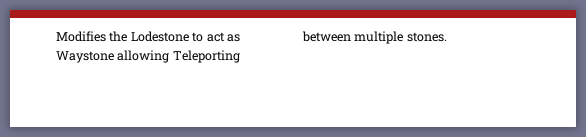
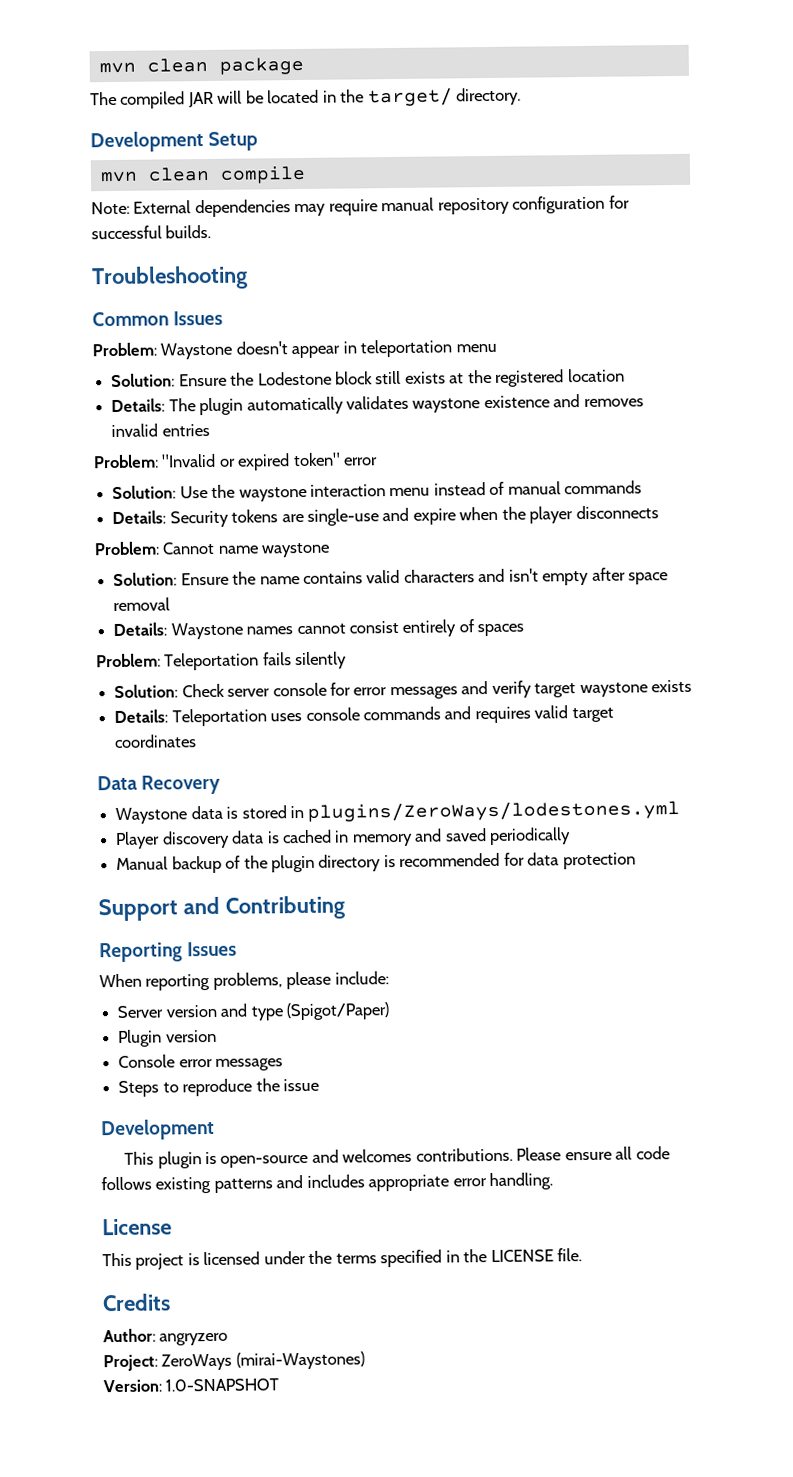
[56,31,240,42] [56,50,240,63] [302,31,447,44] Modifies the Lodestone to act as Waystone allowing Teleporting between multiple stones. -> [98,56,304,75] [90,87,522,109] [90,131,259,153] [99,165,306,184] [91,195,630,218] [91,224,212,240] [91,265,248,291] [92,310,224,327] [92,339,497,360] [111,368,625,388] [111,394,644,416] [111,423,210,438] [93,452,379,471] [112,480,643,502] [112,505,659,528] [94,541,331,558] [113,567,669,587] [113,597,171,612] [113,619,525,640] [96,651,348,671] [114,679,693,700] [114,705,614,727] [114,734,198,748] [97,774,222,795] [115,799,681,824] [115,827,572,849] [116,852,636,874] [98,895,345,922] [99,941,238,963] [99,971,389,991] [117,1002,389,1021] [118,1029,217,1047] [118,1054,284,1071] [118,1078,319,1097] [101,1118,215,1141] [124,1146,670,1169] [101,1172,554,1194] [102,1218,172,1236] [102,1248,583,1270] [102,1293,171,1312] [103,1328,229,1346] [103,1351,365,1372] [103,1378,280,1393] mvn clean package // The compiled JAR will be located in the target/ directory. // Development Setup // mvn clean compile // Note: External dependencies may require manual repository configuration for successful builds. // Troubleshooting // Common Issues // Problem: Waystone doesn't appear in teleportation menu // Solution: Ensure the Lodestone block still exists at the registered location // Details: The plugin automatically validates waystone existence and removes invalid entries // Problem: "Invalid or expired token" error // Solution: Use the waystone interaction menu instead of manual commands // Details: Security tokens are single-use and expire when the player disconnects // Problem: Cannot name waystone // Solution: Ensure the name contains valid characters and isn't empty after space removal // Details: Waystone names cannot consist entirely of spaces // Problem: Teleportation fails silently // Solution: Check server console for error messages and verify target waystone exists // Details: Teleportation uses console commands and requires valid target coordinates // Data Recovery // Waystone data is stored in plugins/ZeroWays/lodestones.yml // Player discovery data is cached in memory and saved periodically // Manual backup of the plugin directory is recommended for data protection // Support and Contributing // Reporting Issues // When reporting problems, please include: // Server version and type (Spigot/Paper) // Plugin version // Console error messages // Steps to reproduce the issue // Development // This plugin is open-source and welcomes contributions. Please ensure all code follows existing patterns and includes appropriate error handling. // License // This project is licensed under the terms specified in the LICENSE file. // Credits // Author: angryzero // Project: ZeroWays (mirai-Waystones) // Version: 1.0-SNAPSHOT

